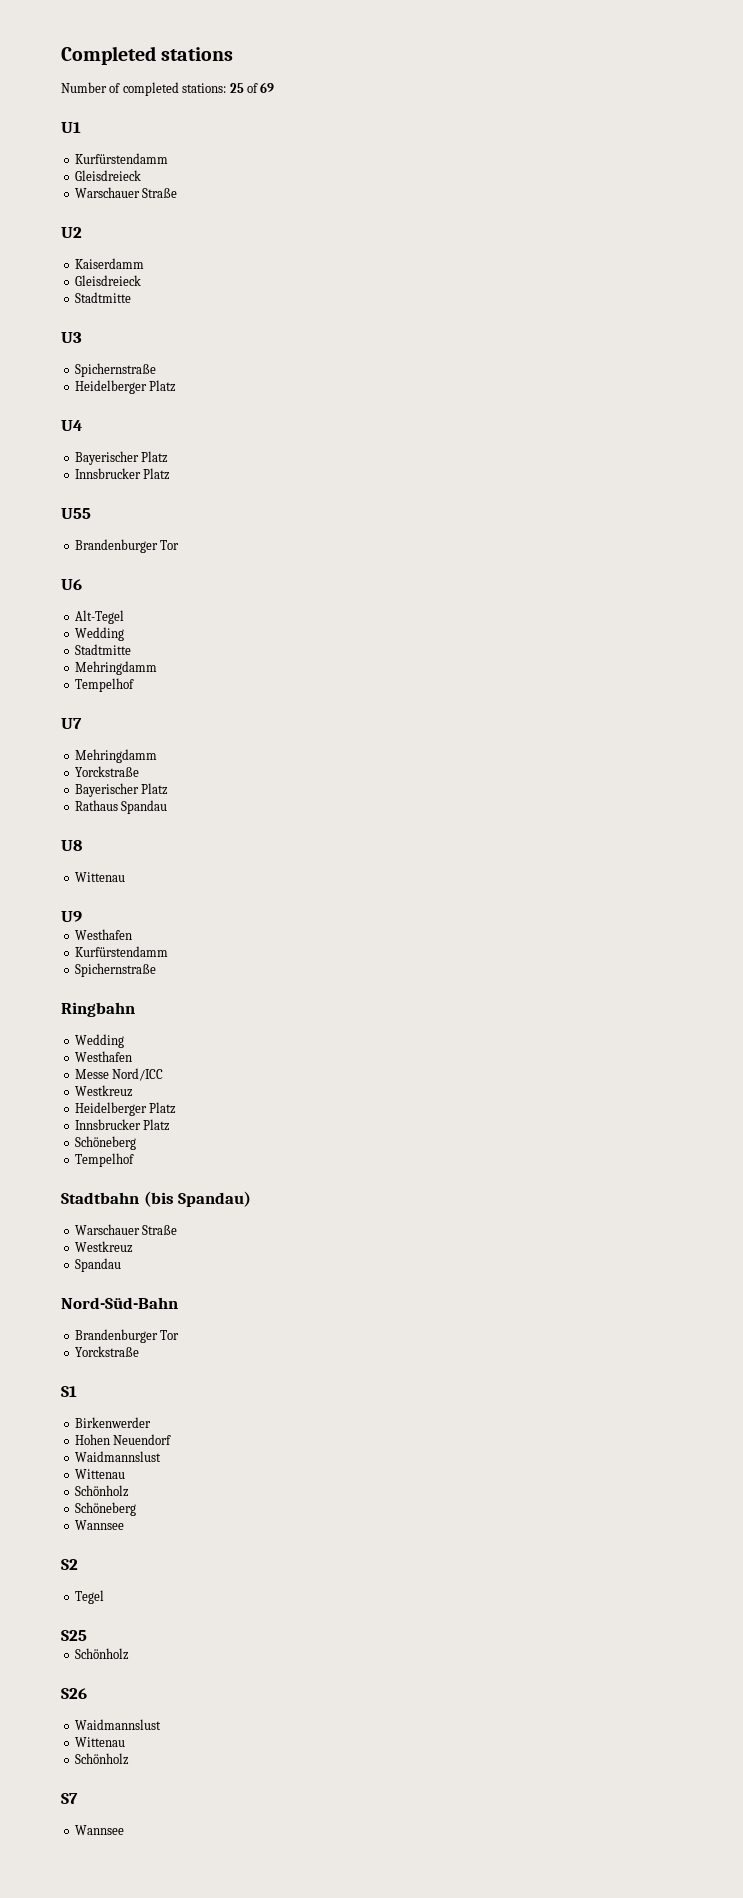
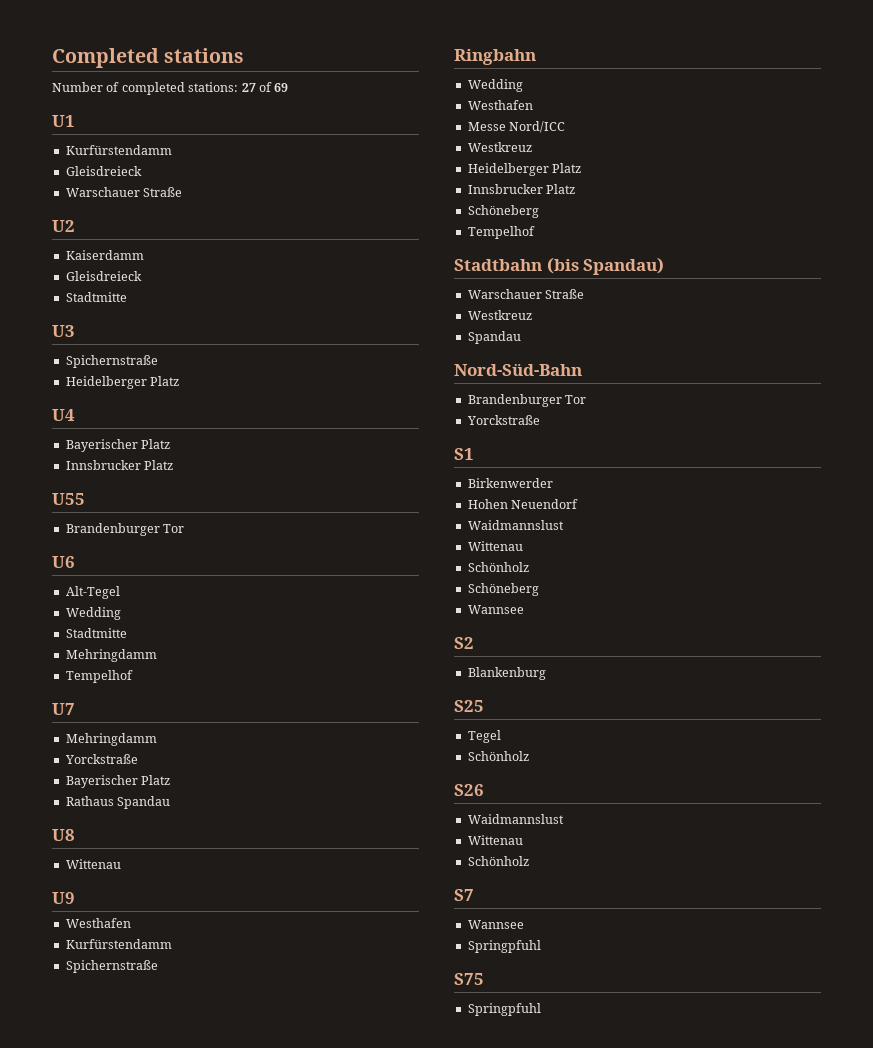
[229,83,244,93] 25 -> [241,83,256,92] 27
[74,1590,104,1604] Tegel -> [467,667,546,680] Blankenburg
(87, 1635) none -> [467,730,501,743] // Tegel
(124, 1830) none -> [467,940,541,953] [454,973,484,985] [467,1003,541,1016] // Springpfuhl // S75 // Springpfuhl

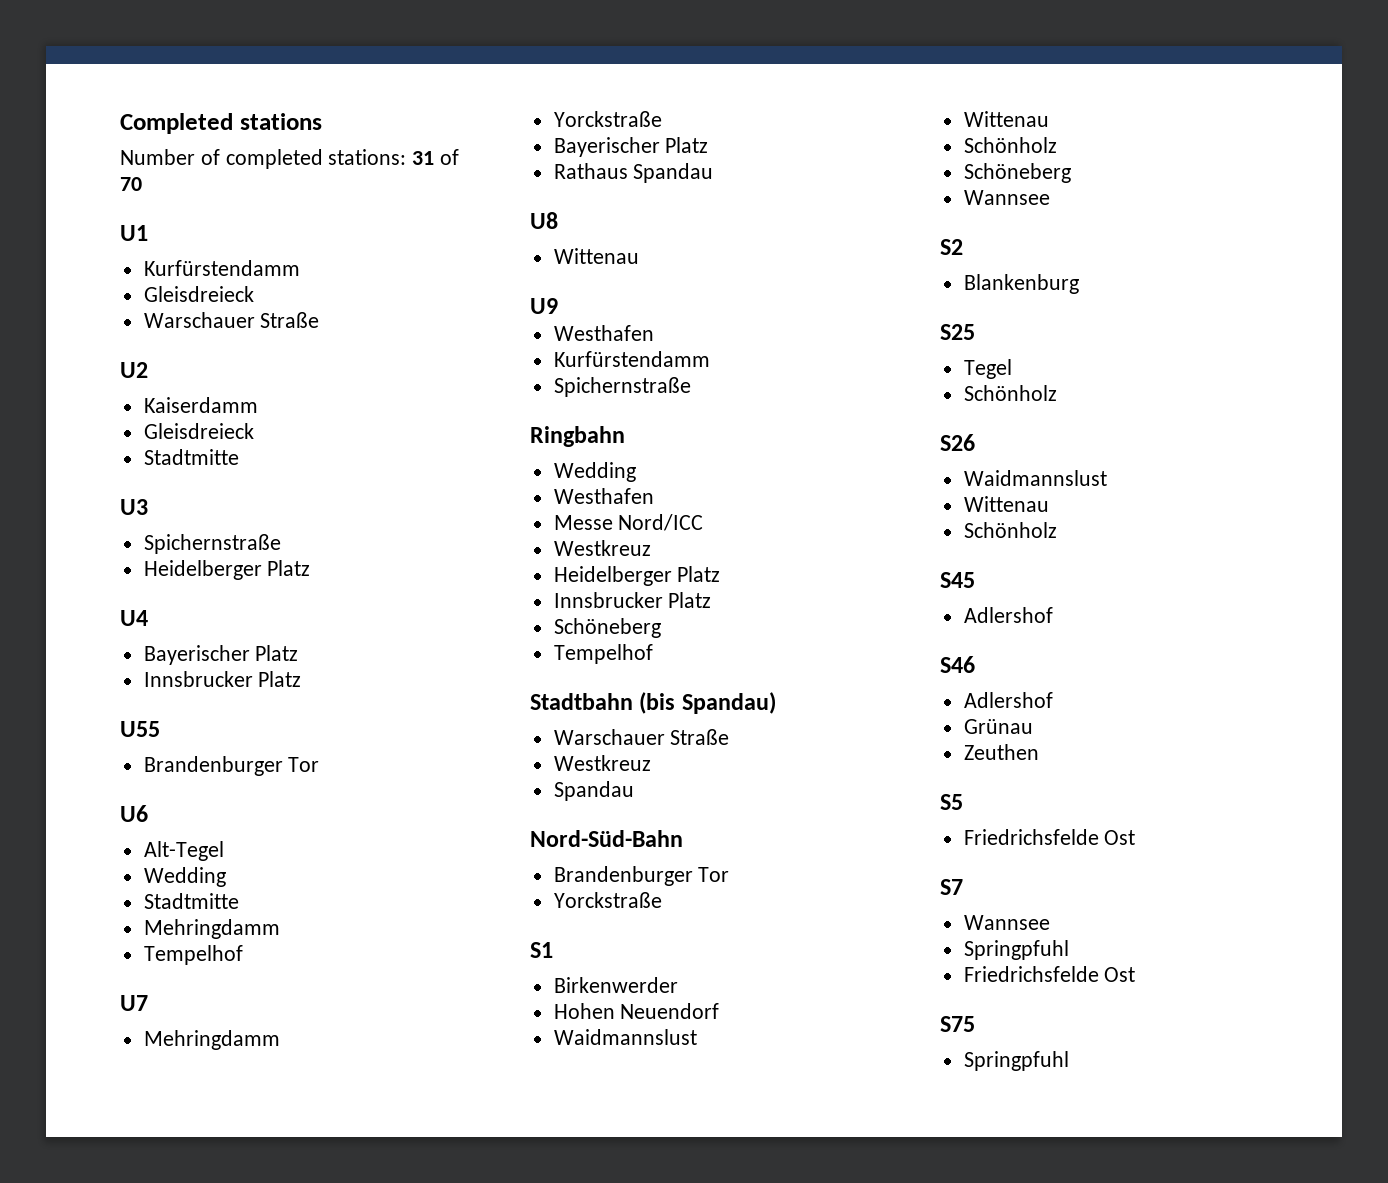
[241,82,289,92] 27 of 69 -> [412,149,460,165] [120,177,142,191] 31 of 70
(529, 861) none -> [940,572,975,588] [963,607,1053,623] [940,656,975,673] [963,692,1053,708] [963,719,1033,734] [963,744,1039,760] [940,794,963,810] [963,829,1136,845] // S45 // Adlershof // S46 // Adlershof // Grünau // Zeuthen // S5 // Friedrichsfelde Ost
(541, 946) none -> [963,966,1136,982] // Friedrichsfelde Ost

